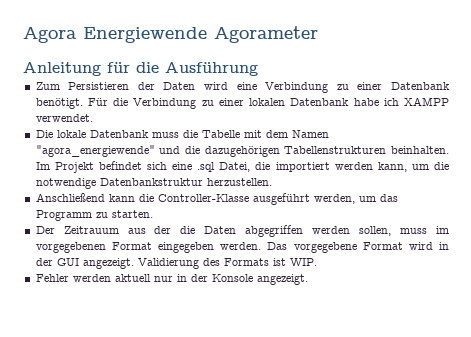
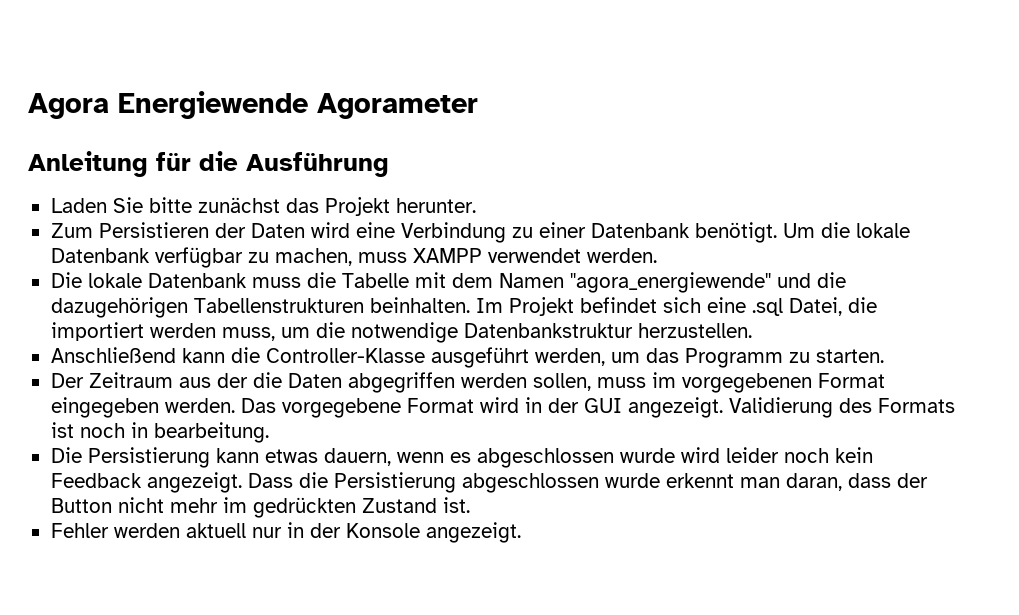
(258, 69) none -> [50,197,476,216] // Laden Sie bitte zunächst das Projekt herunter.
[87,97,450,109] [35,114,93,122] Für die Verbindung zu einer lokalen Datenbank habe ich XAMPP verwendet. -> [782,222,910,238] [50,247,657,268] Um die lokale Datenbank verfügbar zu machen, muss XAMPP verwendet werden.
[377,162,407,172] kann, -> [221,327,275,341] muss,
[63,226,119,234] Zeitrauum -> [88,372,173,388] Zeitraum
[289,258,317,266] WIP. -> [79,422,269,443] [50,447,873,468] [50,472,928,493] [50,497,470,518] noch in bearbeitung. // Die Persistierung kann etwas dauern, wenn es abgeschlossen wurde wird leider noch kein Feedback angezeigt. Dass die Persistierung abgeschlossen wurde erkennt man daran, dass der Button nicht mehr im gedrückten Zustand ist.

